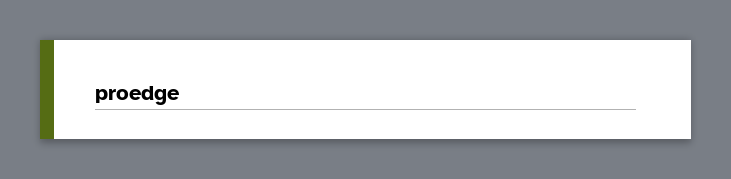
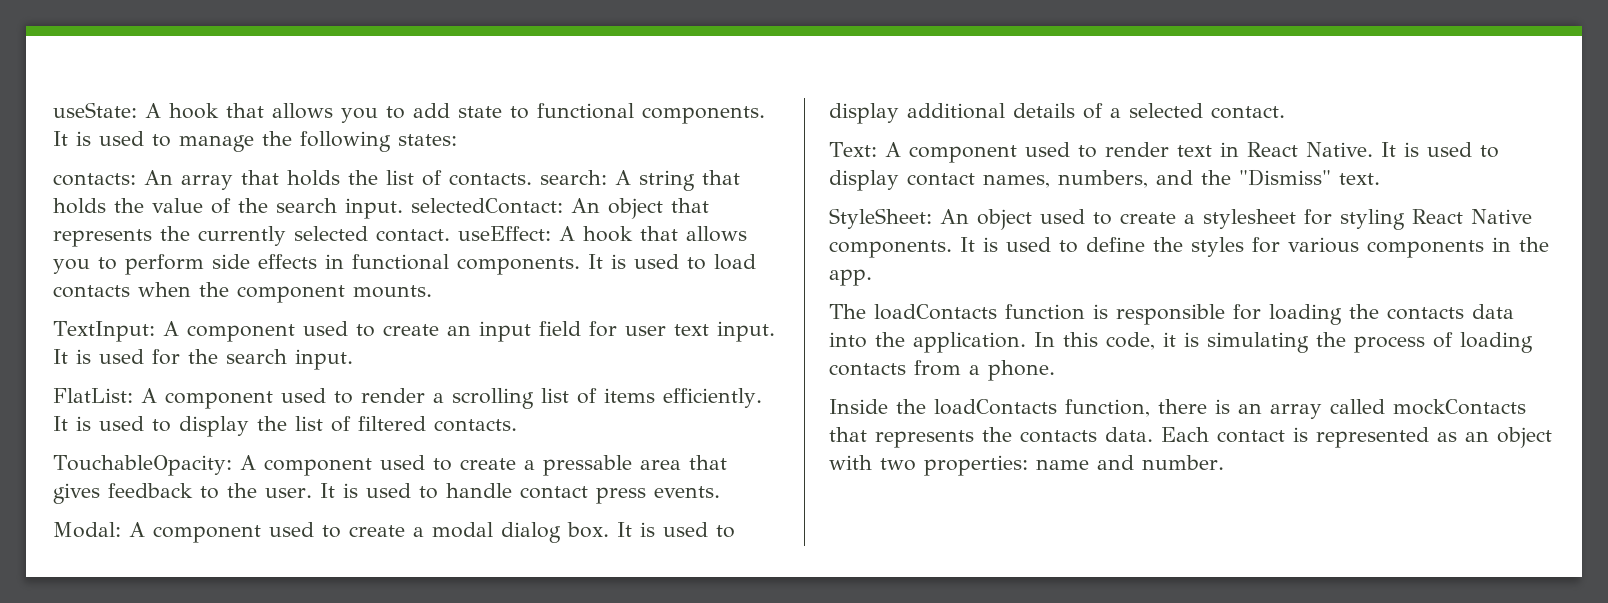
[95,86,180,105] proedge -> [53,102,765,124] [53,131,457,152] [53,170,740,191] [53,198,709,219] [53,226,747,247] [53,254,756,275] [53,282,432,303] [53,321,775,342] [53,349,353,370] [53,388,762,409] [53,416,517,437] [53,455,727,476] [53,483,720,504] [53,522,735,543] [829,103,1285,124] [829,142,1499,163] [829,169,1380,191] [829,208,1532,230] [829,237,1549,258] [829,269,872,286] [829,304,1514,325] [829,332,1533,353] [829,360,1055,381] [829,399,1526,419] [829,427,1552,448] [829,455,1224,476] useState: A hook that allows you to add state to functional components. It is used to manage the following states: // contacts: An array that holds the list of contacts. search: A string that holds the value of the search input. selectedContact: An object that represents the currently selected contact. useEffect: A hook that allows you to perform side effects in functional components. It is used to load contacts when the component mounts. // TextInput: A component used to create an input field for user text input. It is used for the search input. // FlatList: A component used to render a scrolling list of items efficiently. It is used to display the list of filtered contacts. // TouchableOpacity: A component used to create a pressable area that gives feedback to the user. It is used to handle contact press events. // Modal: A component used to create a modal dialog box. It is used to display additional details of a selected contact. // Text: A component used to render text in React Native. It is used to display contact names, numbers, and the "Dismiss" text. // StyleSheet: An object used to create a stylesheet for styling React Native components. It is used to define the styles for various components in the app. // The loadContacts function is responsible for loading the contacts data into the application. In this code, it is simulating the process of loading contacts from a phone. // Inside the loadContacts function, there is an array called mockContacts that represents the contacts data. Each contact is represented as an object with two properties: name and number.

